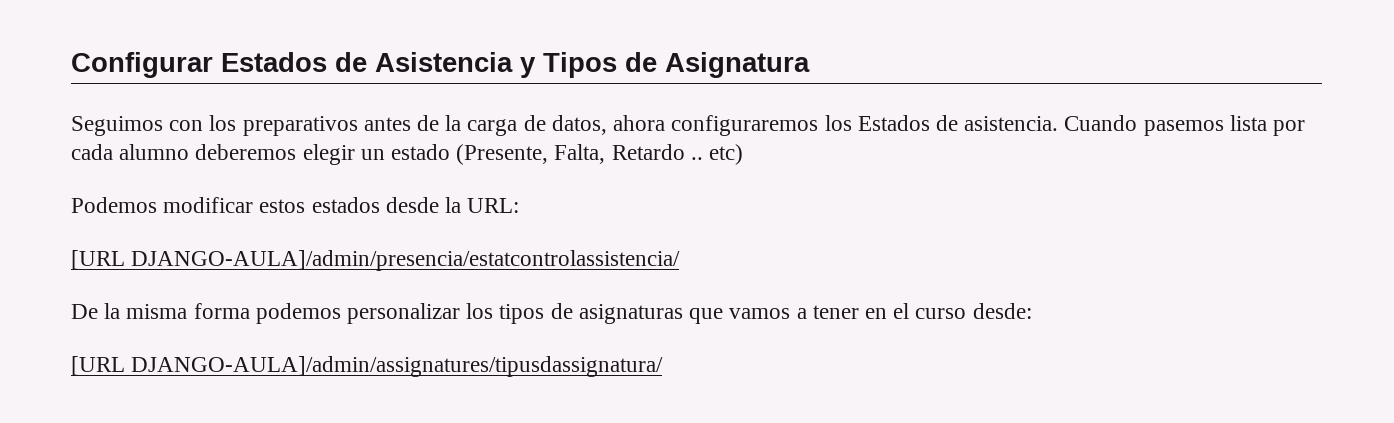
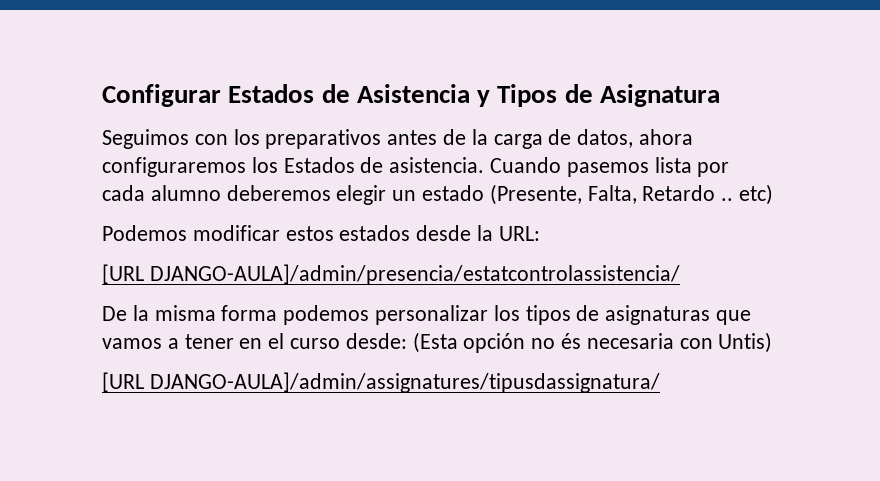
(1032, 311) none -> [412,332,773,353] (Esta opción no és necesaria con Untis)

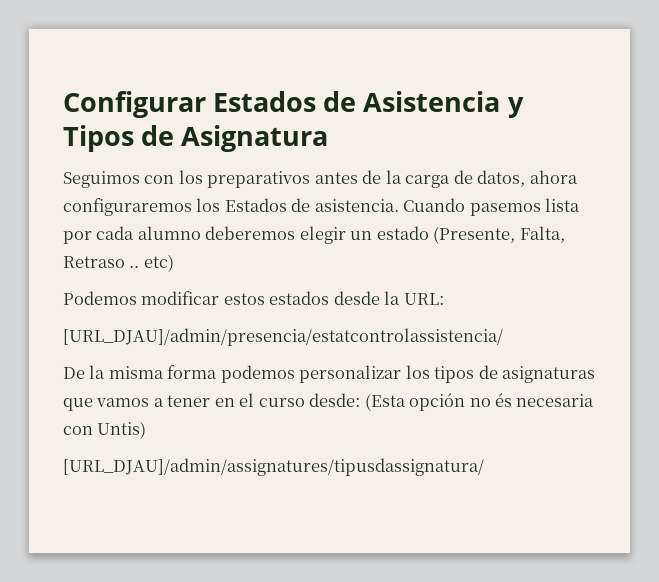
[642,185,716,201] Retardo -> [63,256,125,268] Retraso
[102,264,680,285] [URL DJANGO-AULA]/admin/presencia/estatcontrolassistencia/ -> [63,328,503,346] [URL_DJAU]/admin/presencia/estatcontrolassistencia/
[102,372,660,393] [URL DJANGO-AULA]/admin/assignatures/tipusdassignatura/ -> [63,458,484,476] [URL_DJAU]/admin/assignatures/tipusdassignatura/

